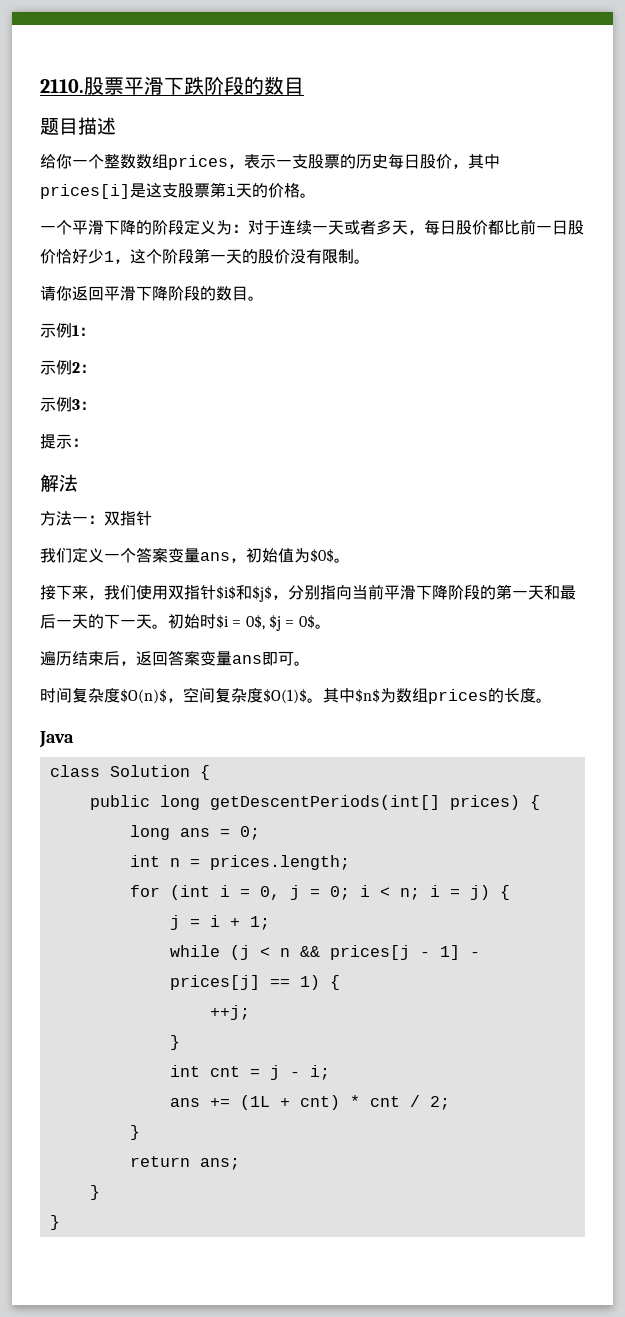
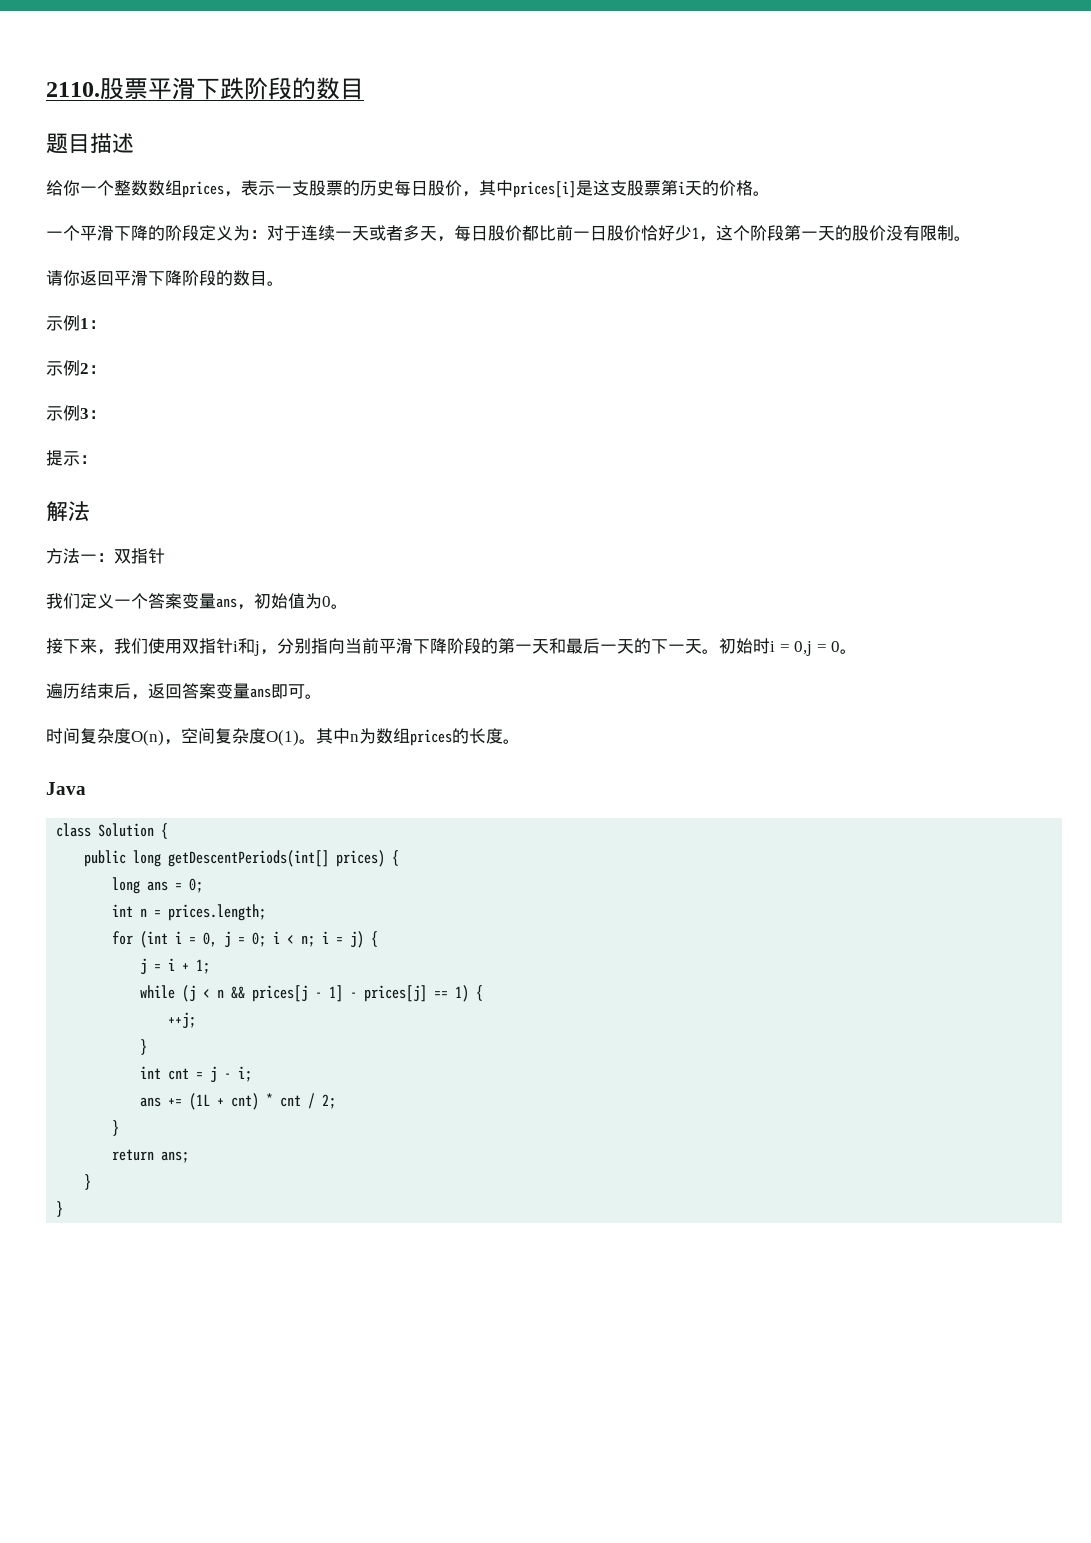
[310,548,334,563] $0$ -> [322,596,331,607] 0
[216,585,272,602] $i$和$j$ -> [233,638,260,656] i和j
[216,614,315,631] $i = 0$, $j = 0$ -> [770,641,841,656] i = 0,j = 0
[120,688,167,704] $O(n)$ -> [131,730,164,746] O(n)
[263,688,380,704] $O(1)$。其中$n$ -> [266,728,359,746] O(1)。其中n

